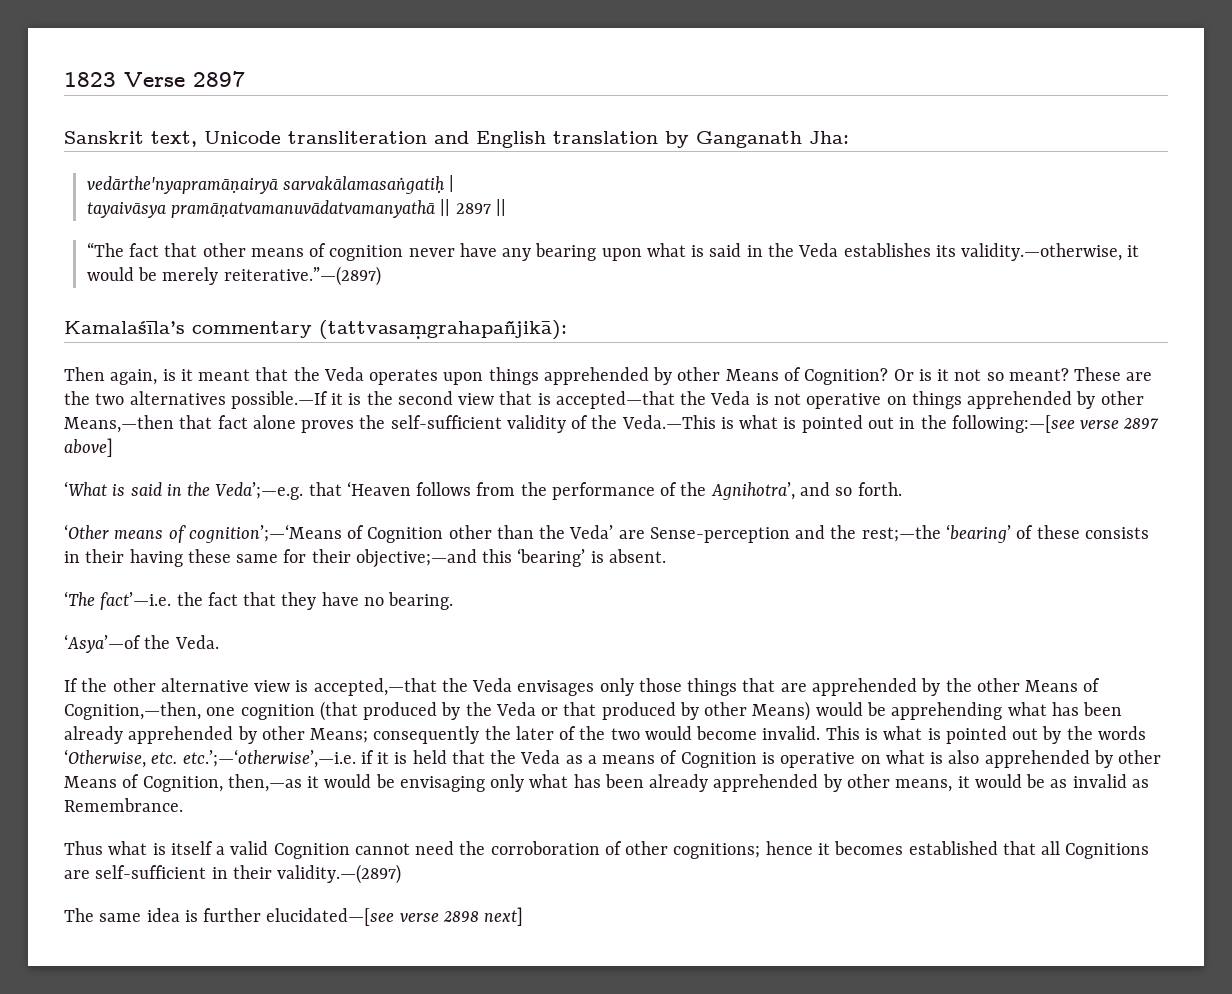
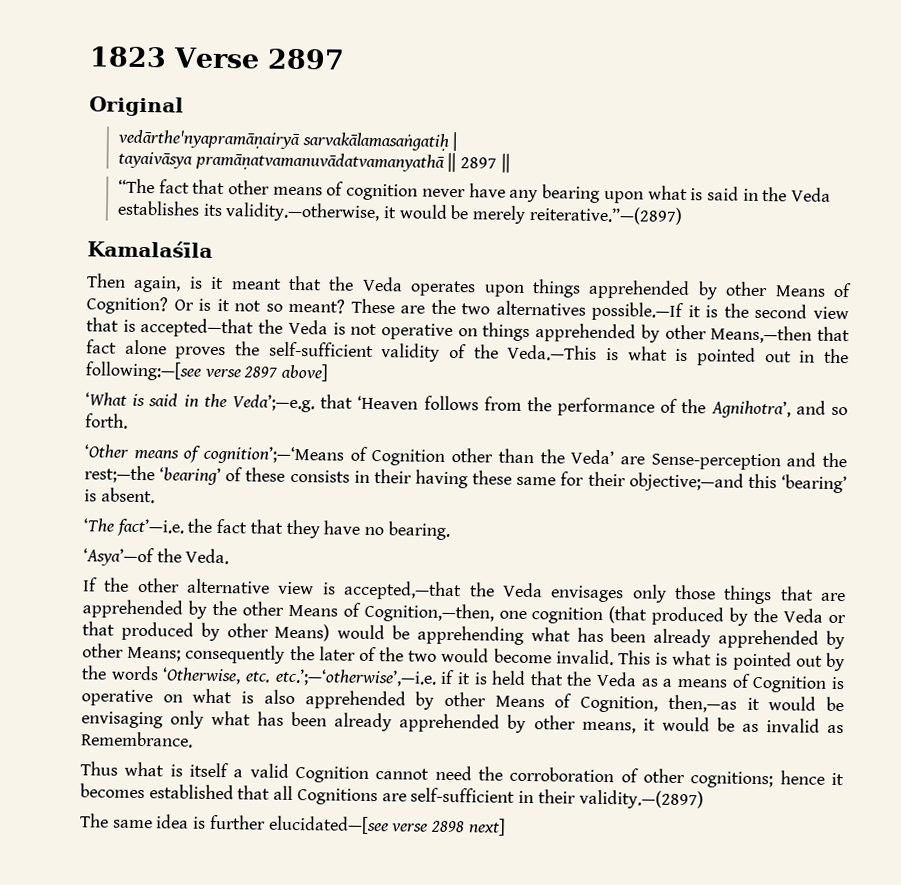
[64,131,849,148] Sanskrit text, Unicode transliteration and English translation by Ganganath Jha: -> [89,96,184,117] Original
[64,320,567,340] Kamalaśīla’s commentary (tattvasaṃgrahapañjikā): -> [87,240,213,258] Kamalaśīla

